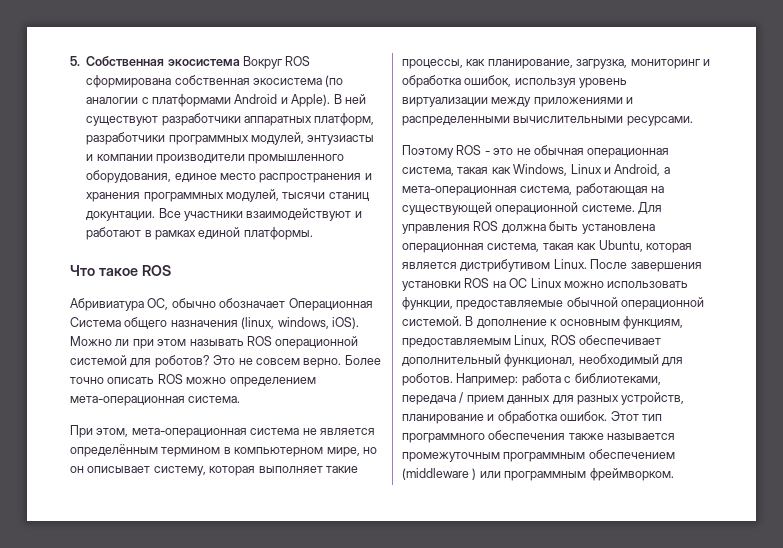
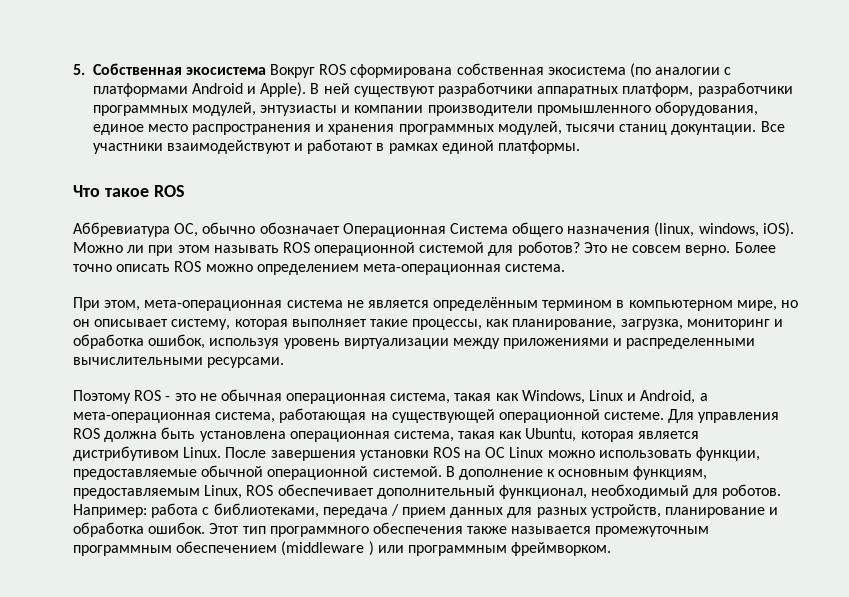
[70,298,144,311] Абривиатура -> [73,222,170,237] Аббревиатура

